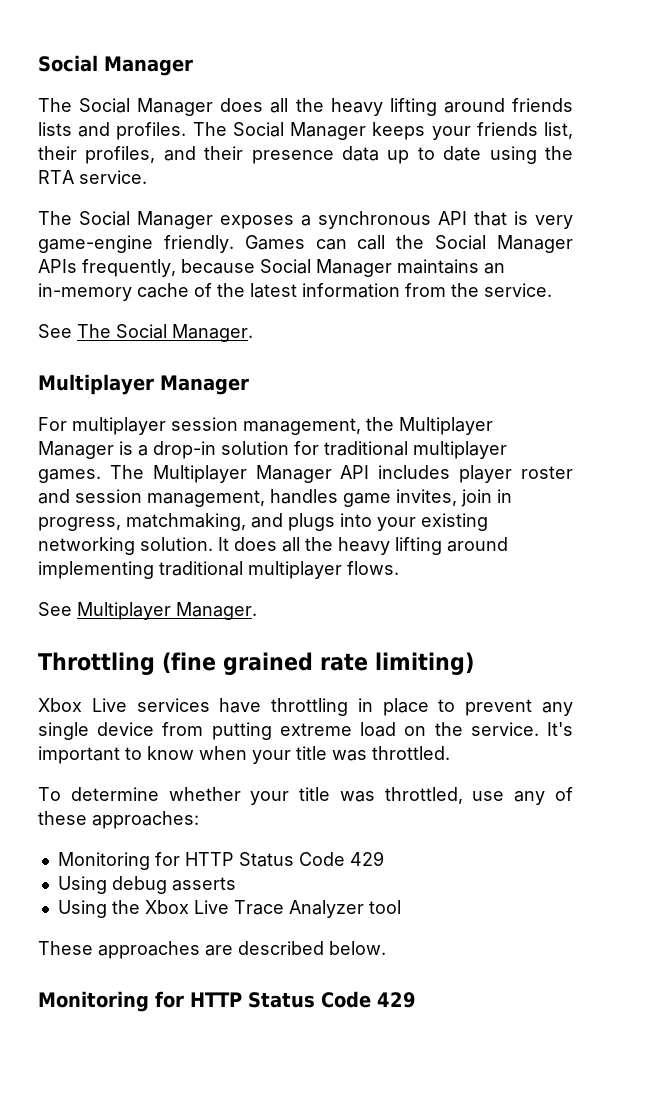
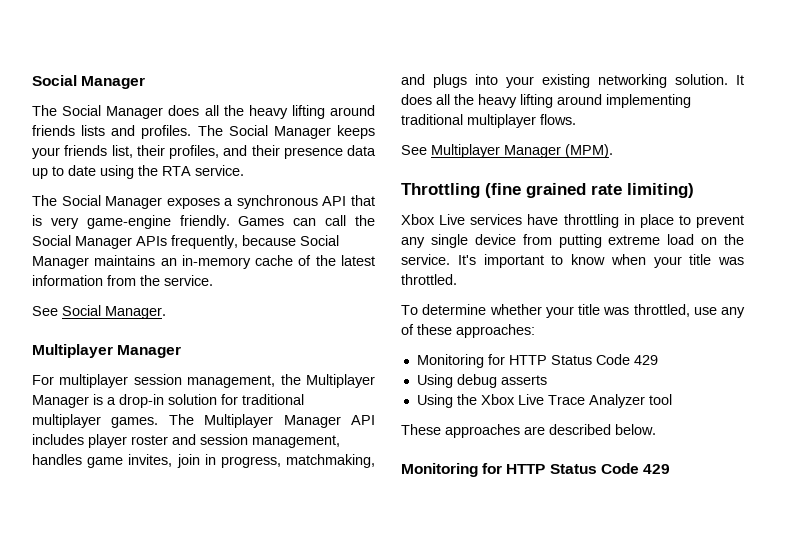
[77,324,111,338] The -> (58, 311) none
[176,602,257,620] Manager. -> [504,144,613,158] Manager (MPM).

